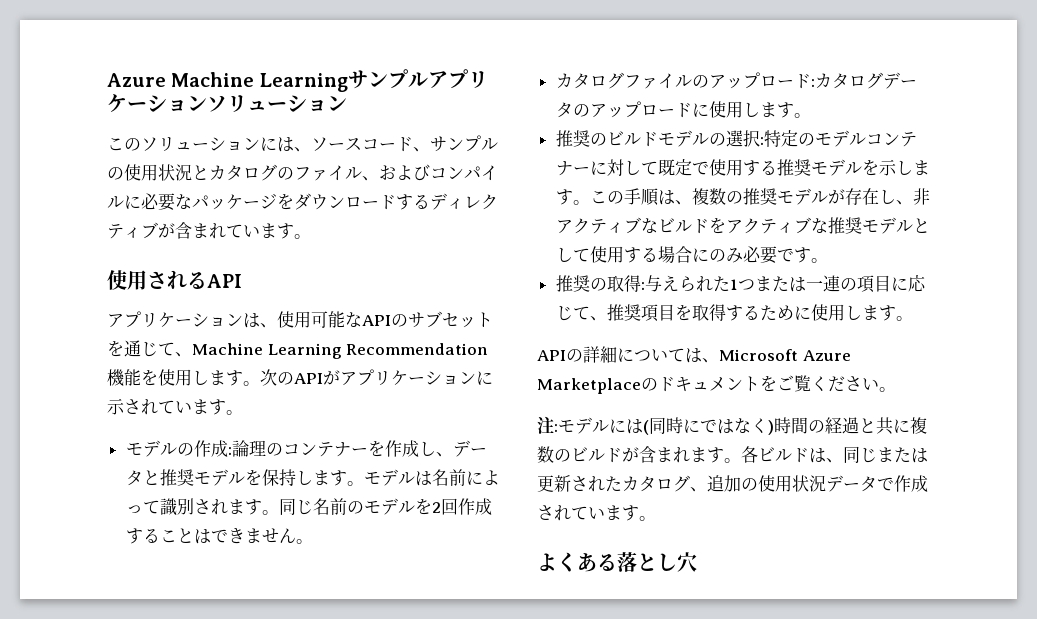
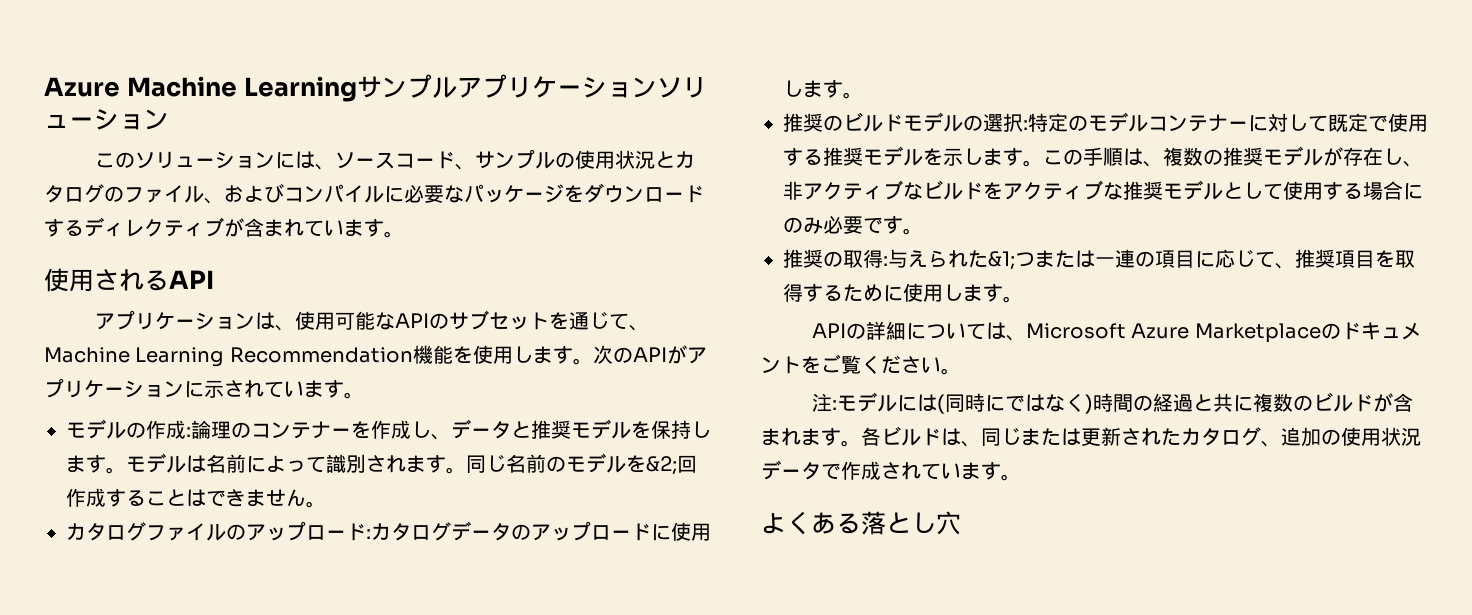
[431,502,441,513] 2 -> [646,456,677,475] &2;
[729,279,738,290] 1 -> [988,251,1015,270] &1;

